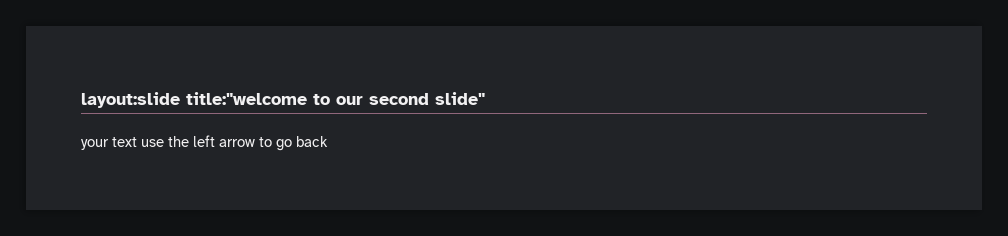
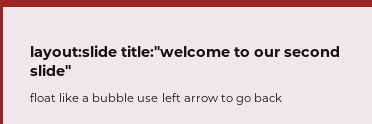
[81,136,189,150] your text use the -> [30,93,159,102] float like a bubble use

